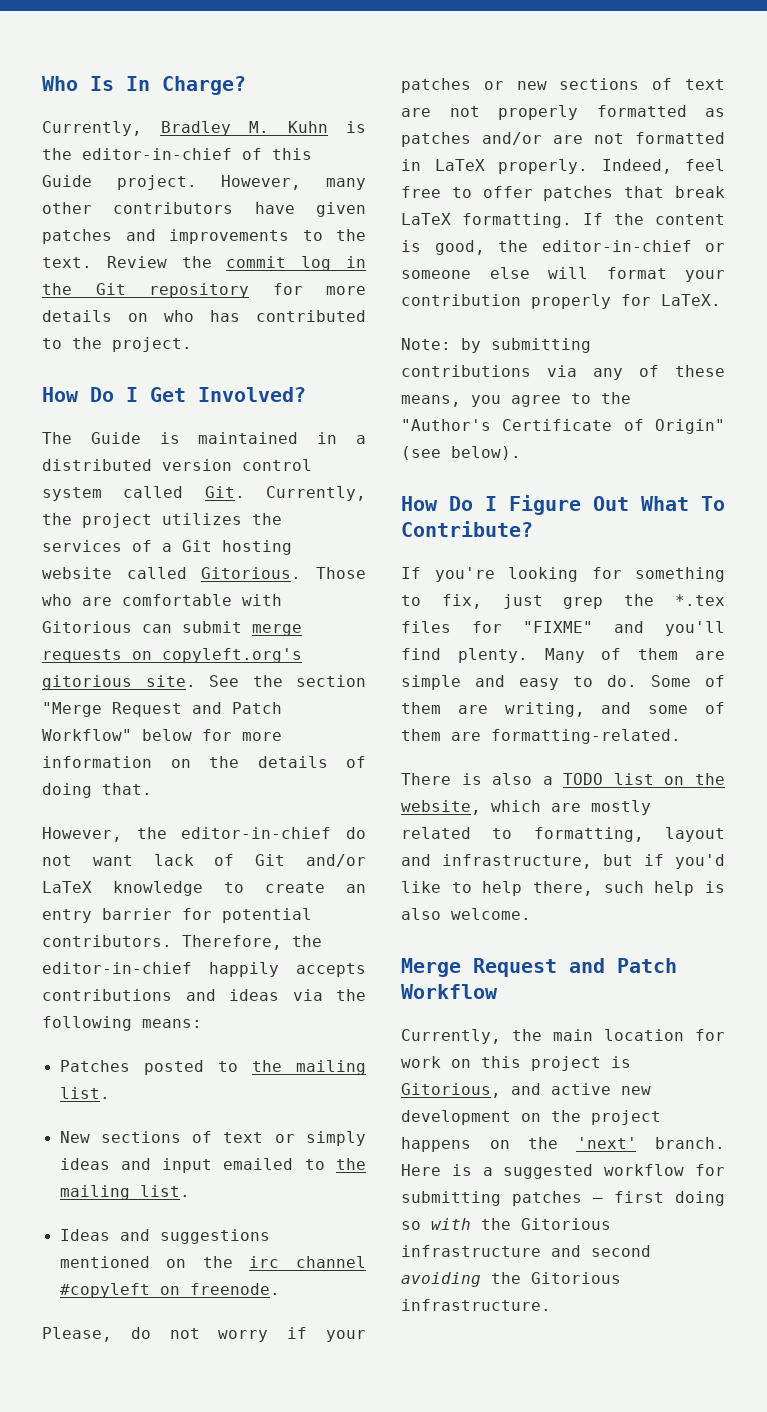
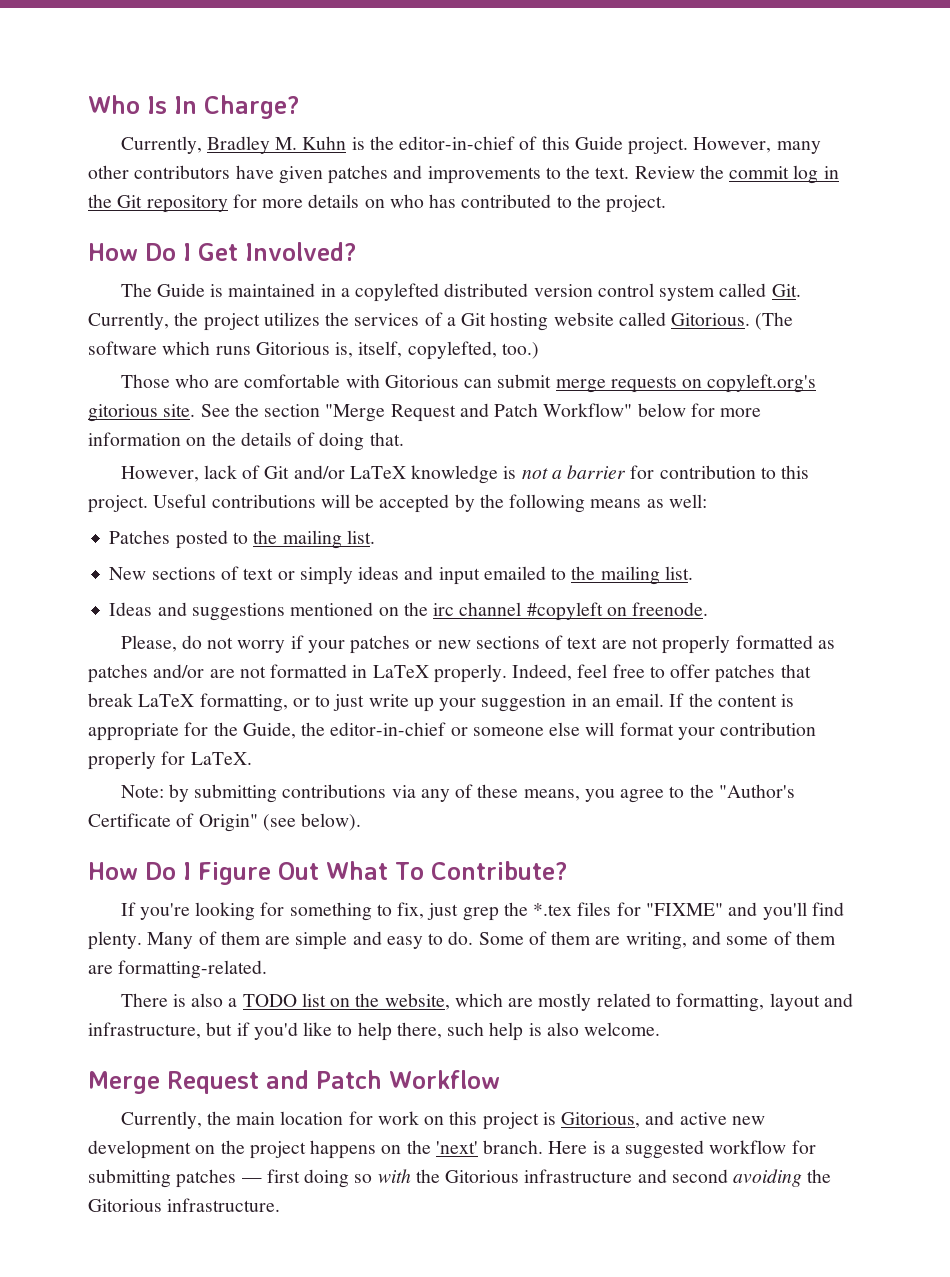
(366, 439) none -> [355,283,440,302] copylefted
(302, 573) none -> [755,312,794,330] [88,341,539,360] (The software which runs Gitorious is, itself, copylefted, too.) //
[136,827,367,839] [42,855,133,866] the editor-in-chief do not want -> (199, 474) none
[224,882,366,893] [42,908,312,923] [42,935,322,950] [42,962,366,977] [42,989,366,1001] [42,1016,202,1031] to create an entry barrier for potential contributors. Therefore, the editor-in-chief happily accepts contributions and ideas via the following means: -> [503,465,810,479] [88,494,707,513] is not a barrier for contribution to this project. Useful contributions will be accepted by the following means as well:
[462,213,725,228] [401,240,485,255] formatting. If the content is good, -> [199,693,795,712] [88,722,296,741] formatting, or to just write up your suggestion in an email. If the content is appropriate for the Guide,

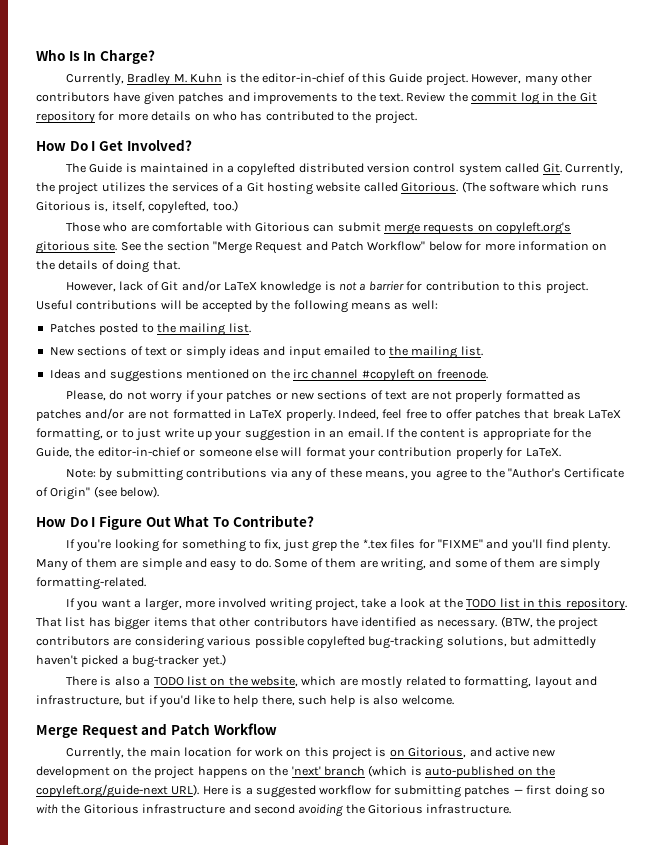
(113, 969) none -> [560,558,601,571] simply
(268, 969) none -> [66,598,627,611] [36,616,599,630] [36,636,597,649] [36,654,226,668] // If you want a larger, more involved writing project, take a look at the TODO list in this repository. That list has bigger items that other contributors have identified as necessary. (BTW, the project contributors are considering various possible copylefted bug-tracking solutions, but admittedly haven't picked a bug-tracker yet.)
(556, 1118) none -> [389,749,405,757] on
[483,1140,544,1154] branch. -> [324,765,555,778] [36,784,200,798] branch (which is auto-published on the copyleft.org/guide-next URL).

